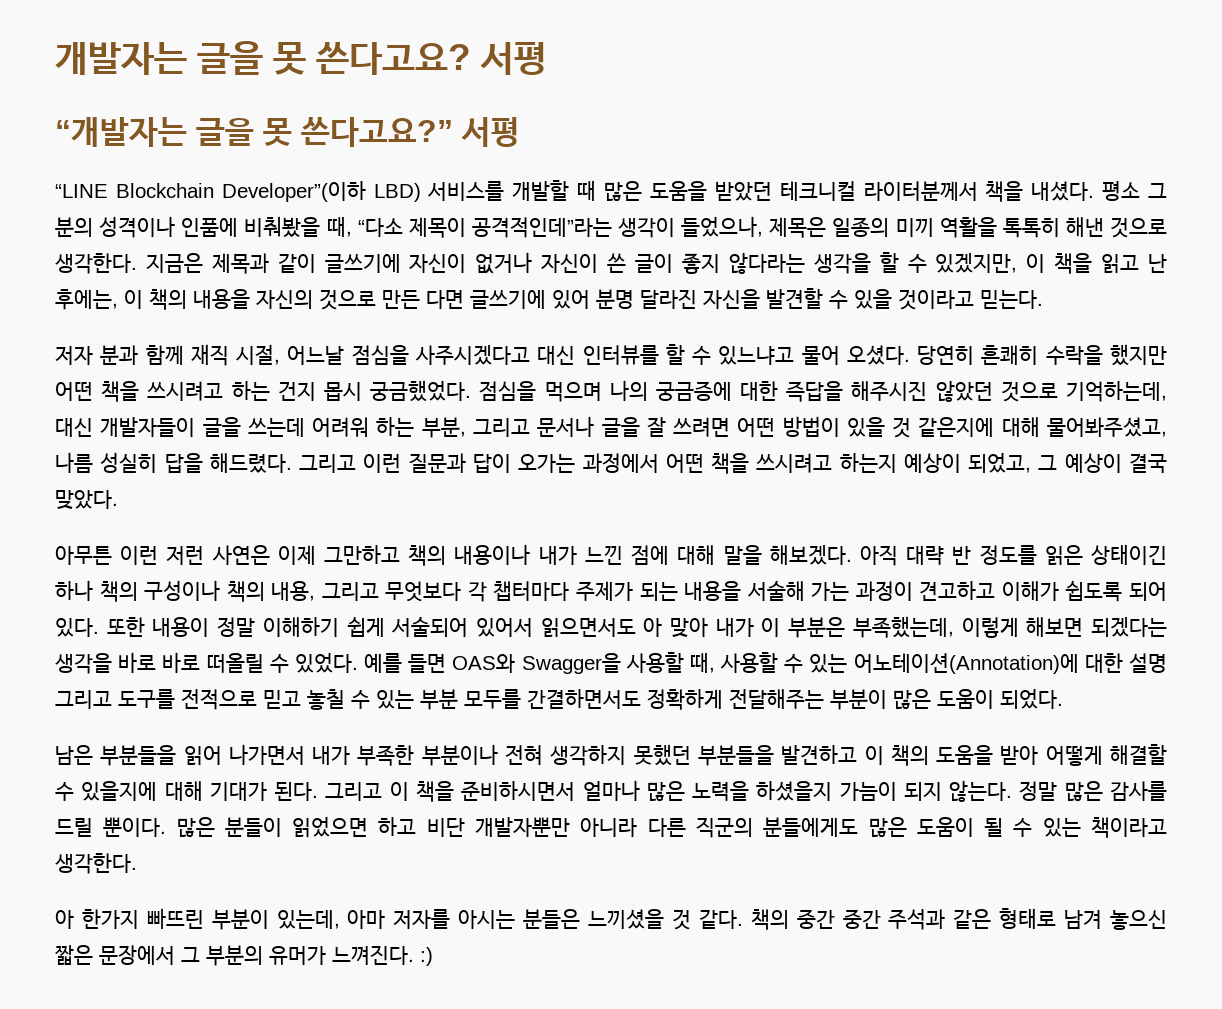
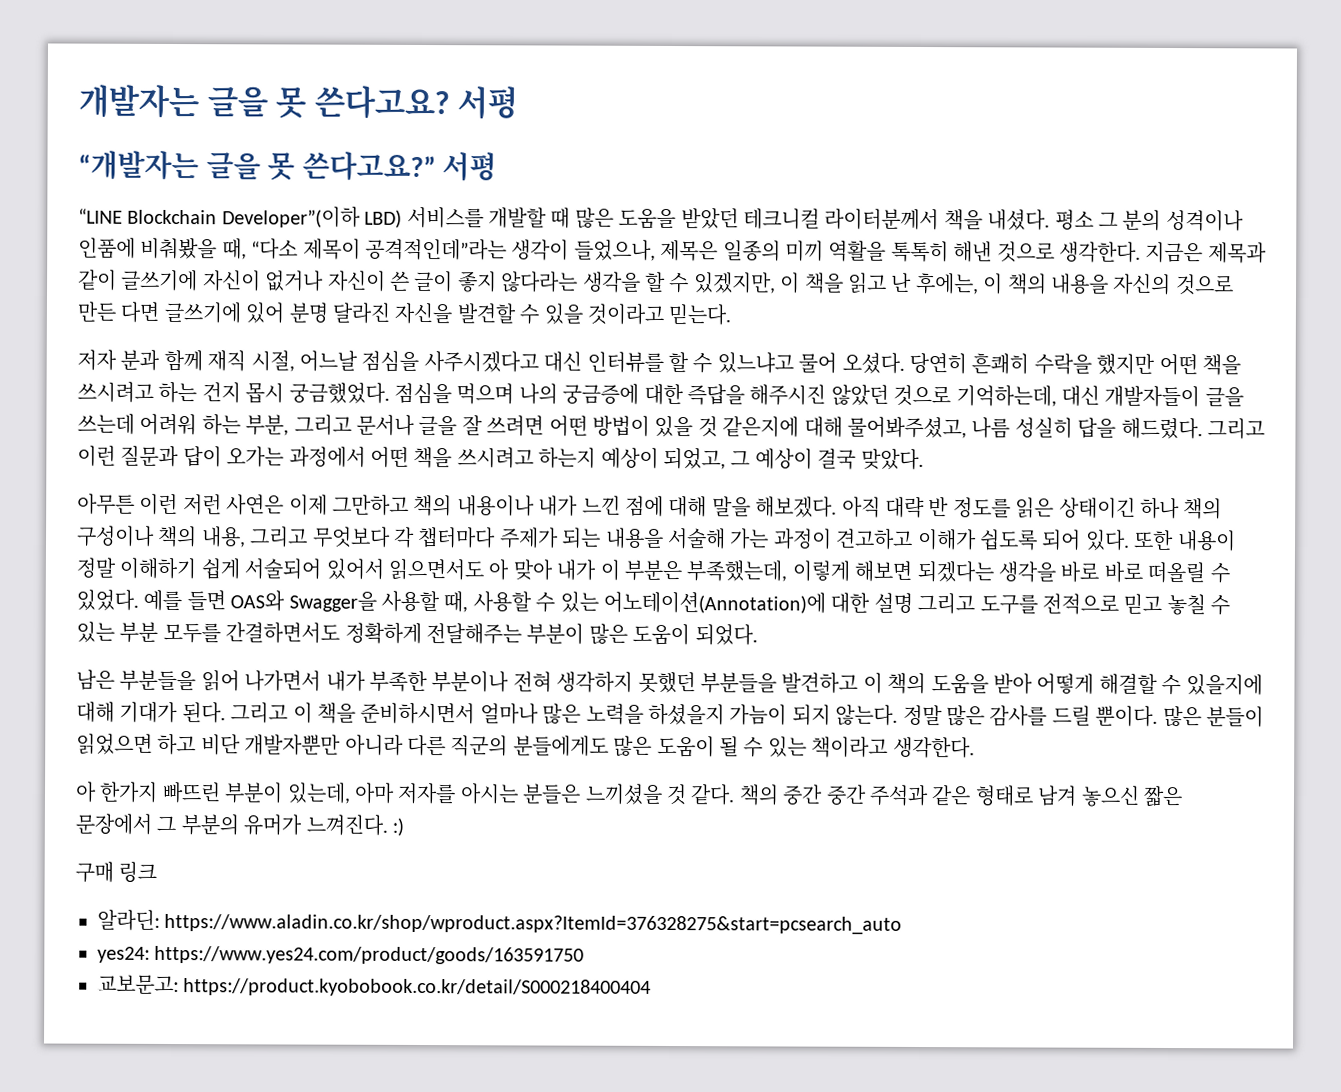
(433, 956) none -> [75,861,158,883] [97,909,903,935] [97,945,585,965] [97,974,652,997] // 구매 링크 // 알라딘: https://www.aladin.co.kr/shop/wproduct.aspx?ItemId=376328275&start=pcsearch_auto // yes24: https://www.yes24.com/product/goods/163591750 // 교보문고: https://product.kyobobook.co.kr/detail/S000218400404

